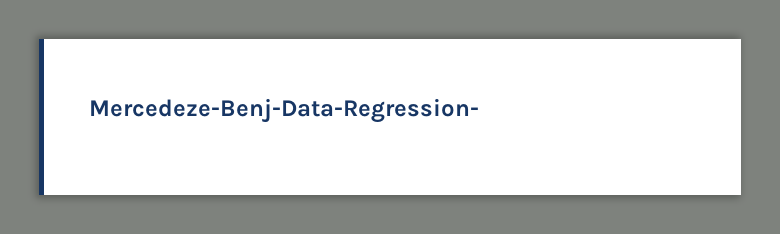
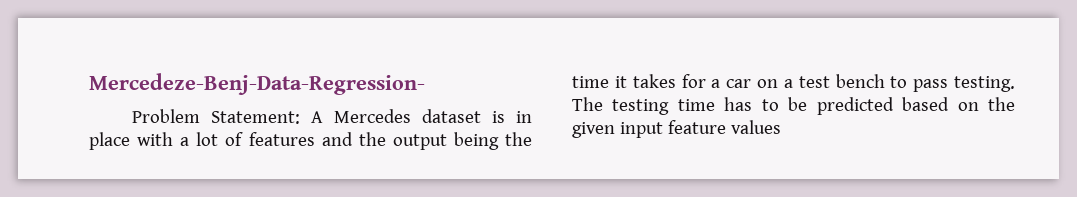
(479, 110) none -> [132,109,532,124] [89,132,532,150] [572,74,1015,92] [572,97,1016,115] [572,120,781,138] // Problem Statement: A Mercedes dataset is in place with a lot of features and the output being the time it takes for a car on a test bench to pass testing. The testing time has to be predicted based on the given input feature values

